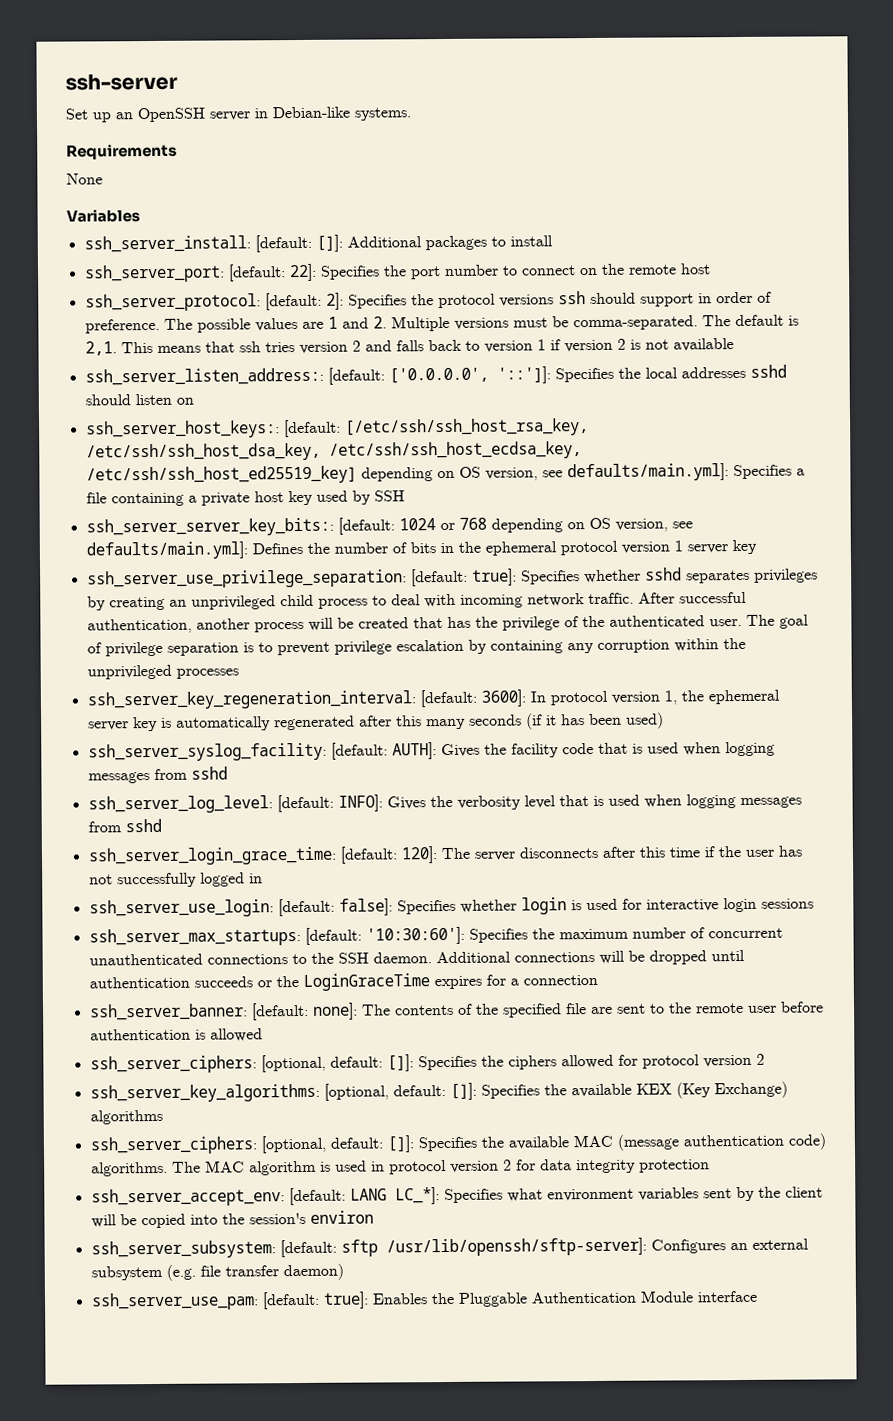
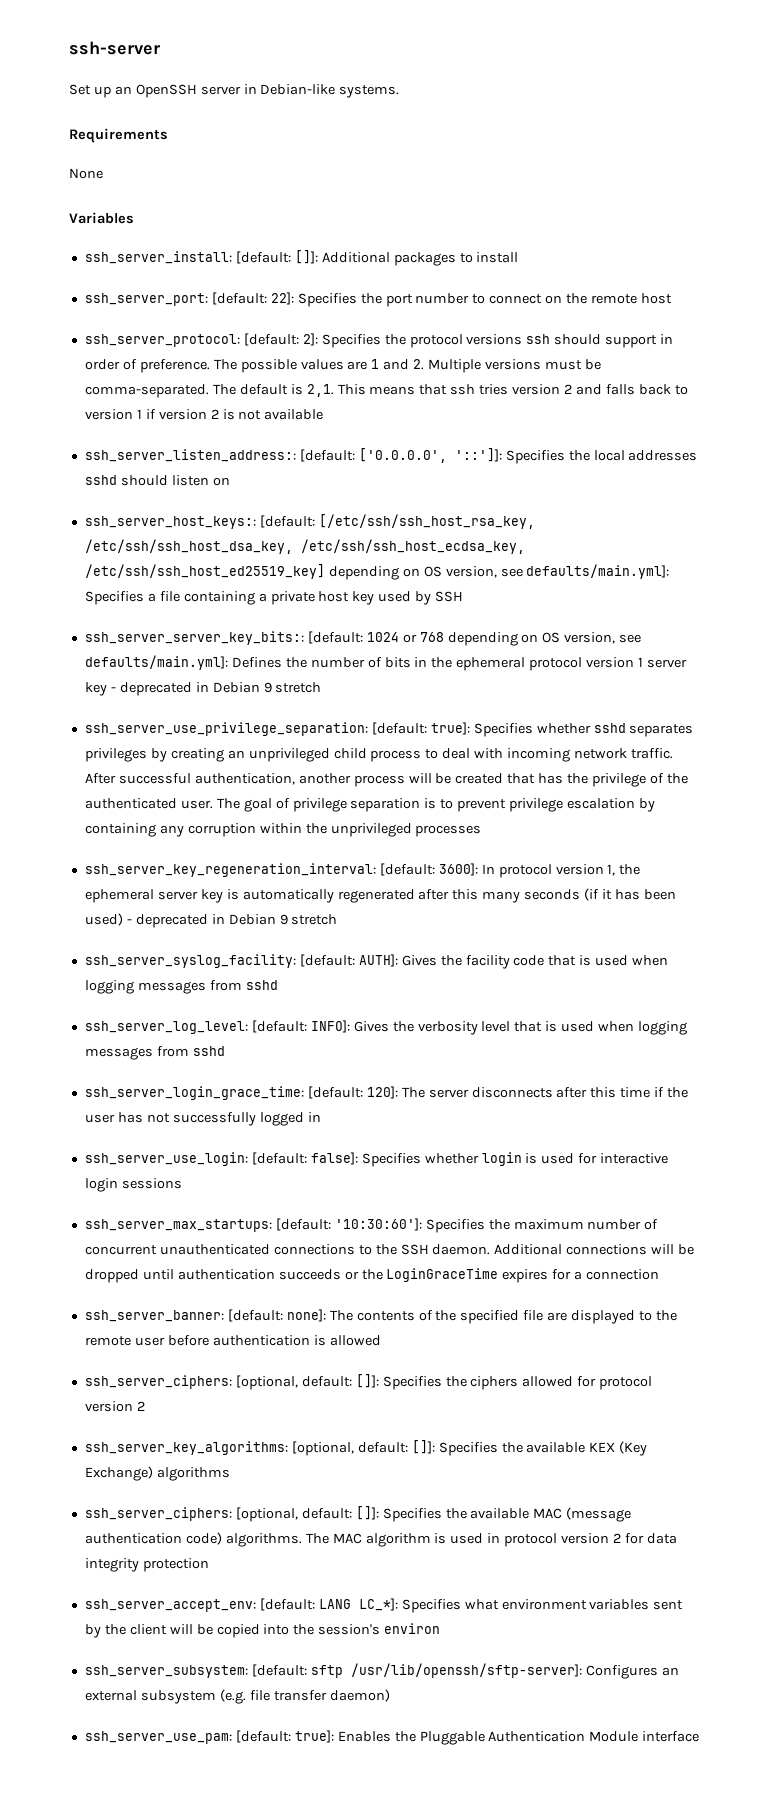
(757, 547) none -> [110,682,322,696] - deprecated in Debian 9 stretch
(664, 720) none -> [126,914,338,928] - deprecated in Debian 9 stretch
[616,1003,646,1014] sent -> [571,1310,636,1324] displayed

